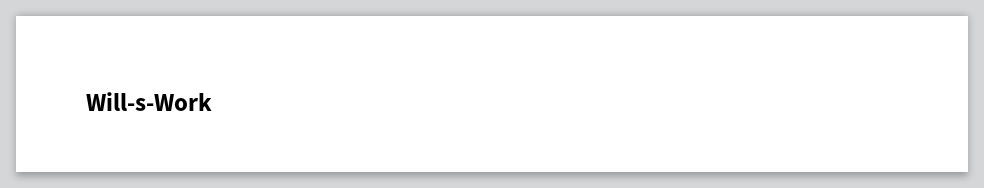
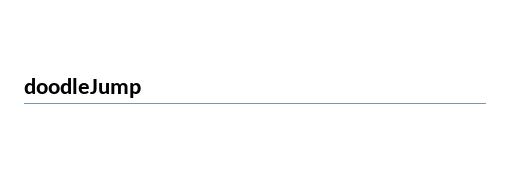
[86,92,212,111] Will-s-Work -> [24,78,141,98] doodleJump

